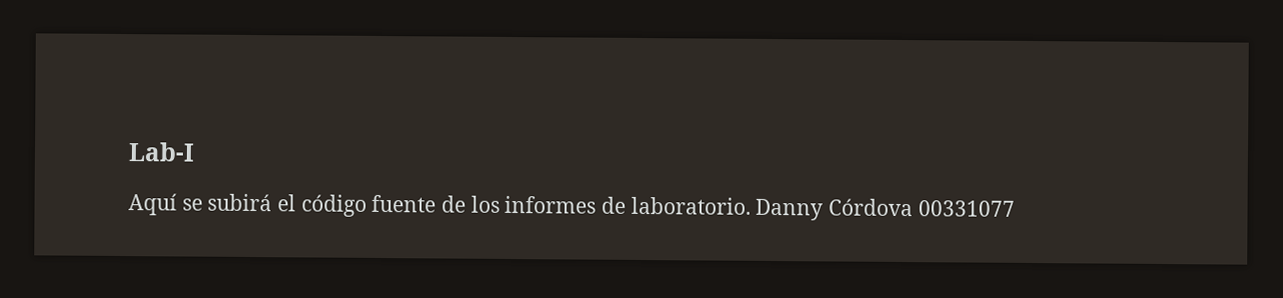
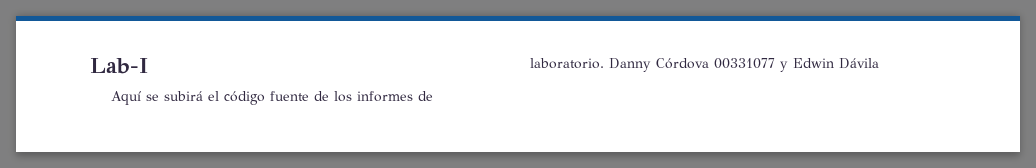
(1015, 208) none -> [780,58,879,72] y Edwin Dávila

